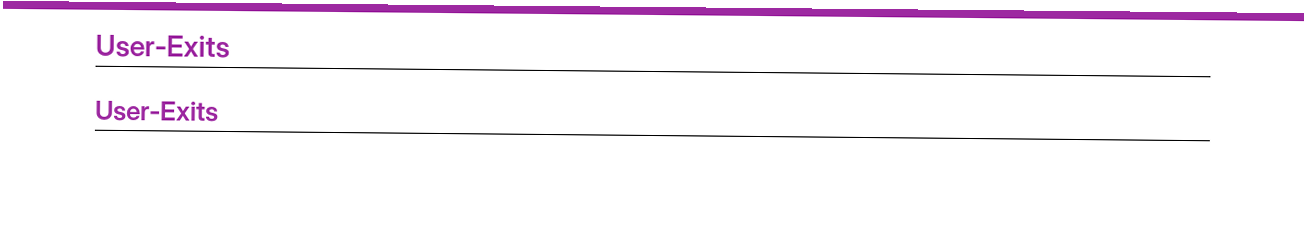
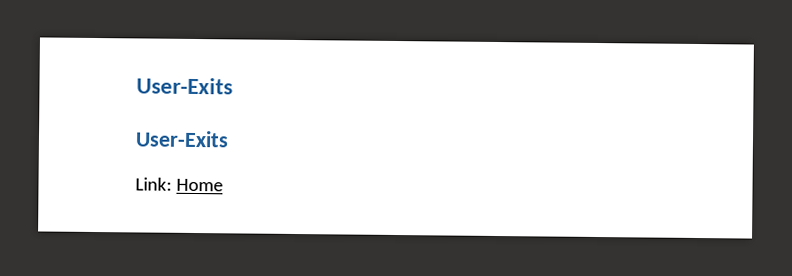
(219, 111) none -> [135,177,223,192] // Link: Home

